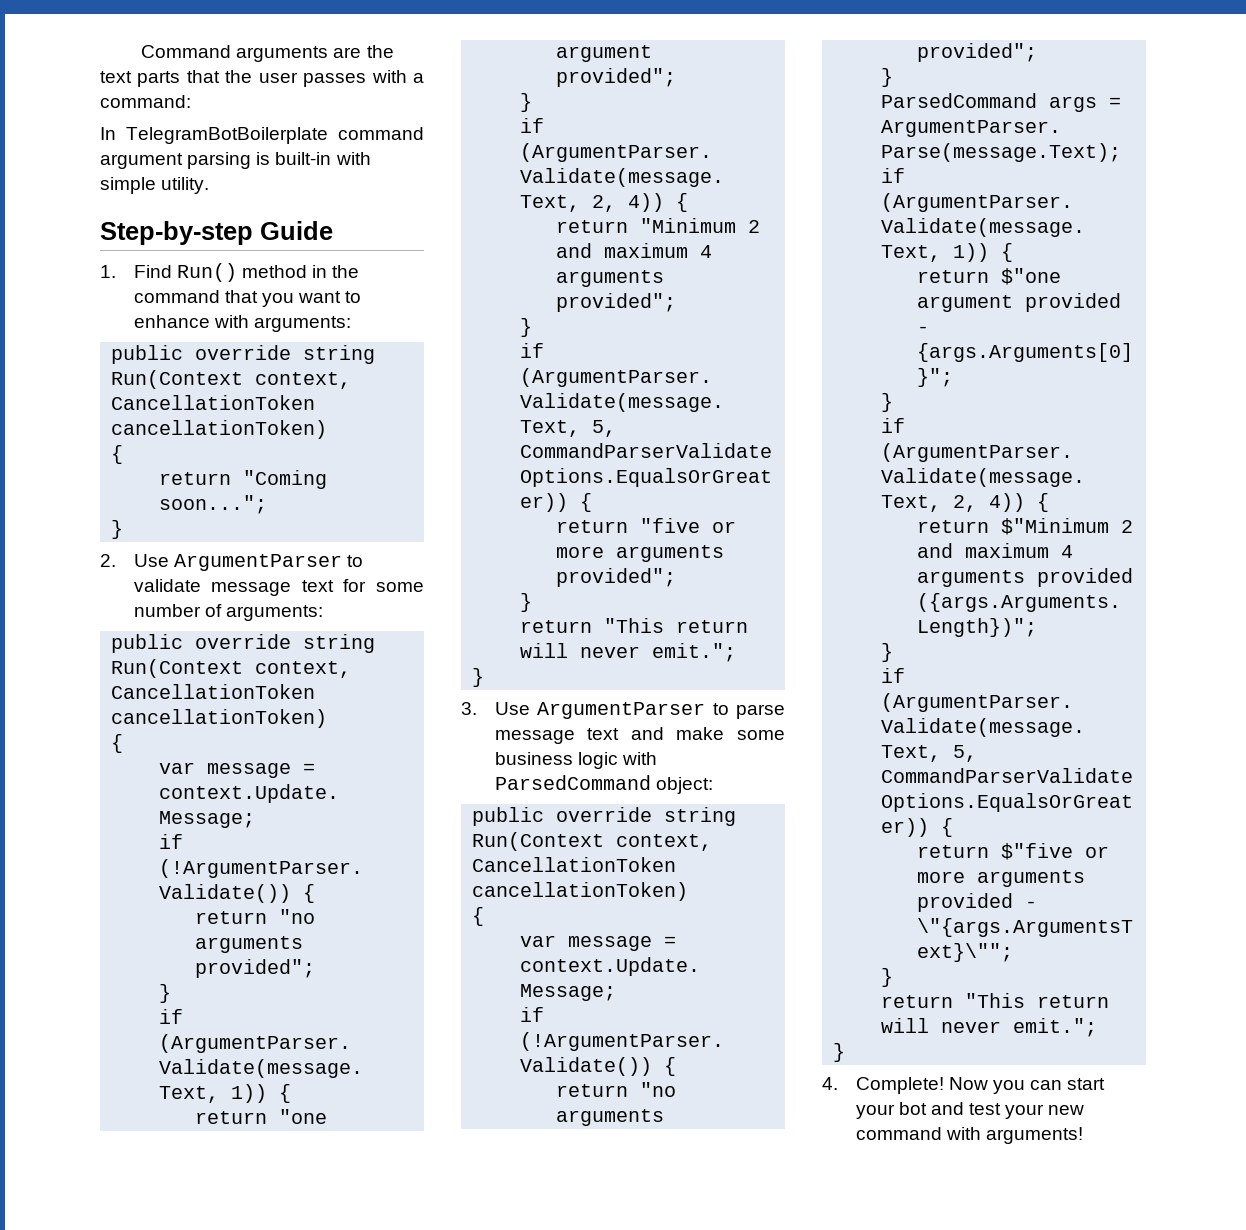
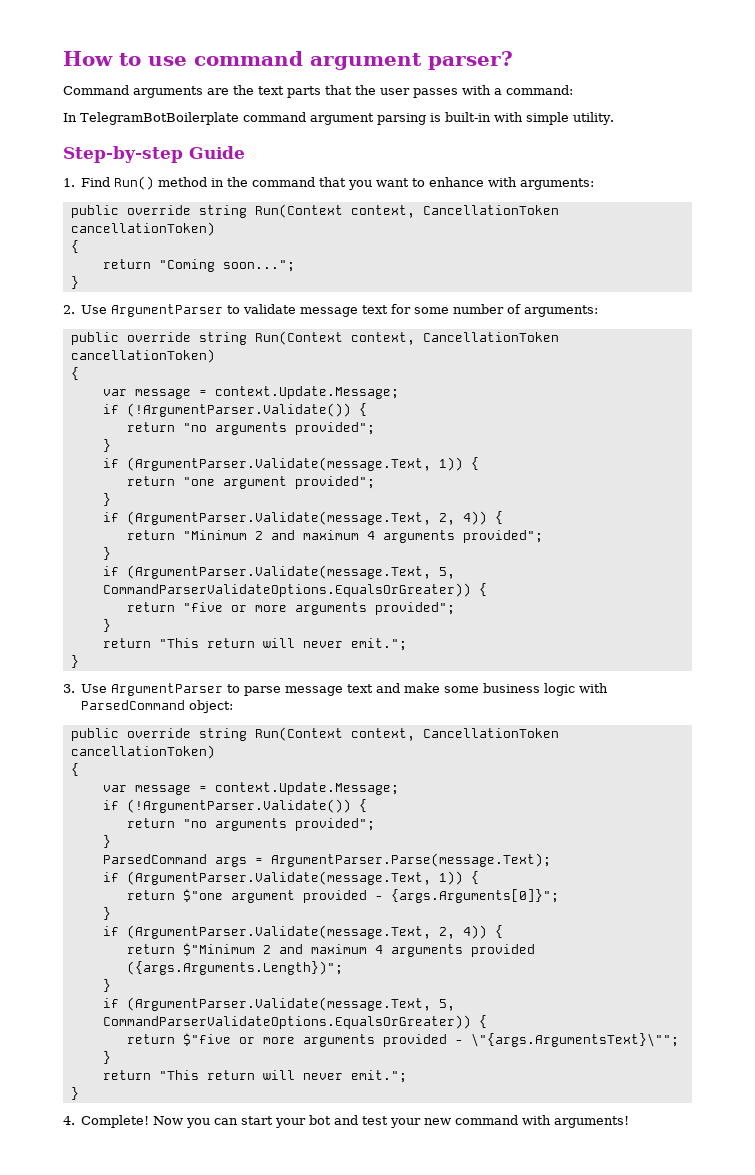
(141, 51) none -> [63,51,513,70] How to use command argument parser? //

